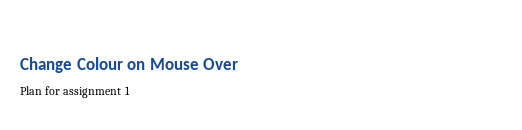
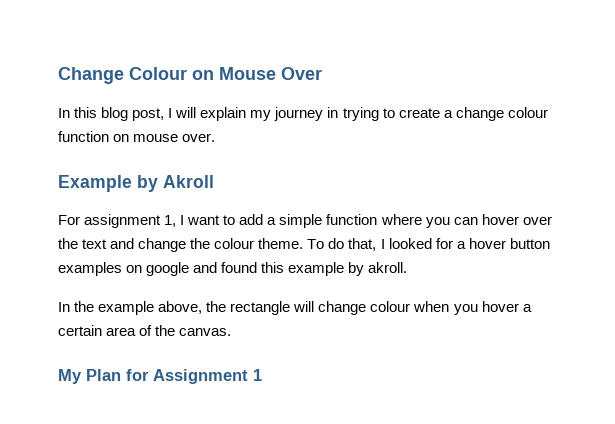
(239, 64) none -> [58,107,548,121] [58,131,216,142] [58,175,214,192] [58,214,552,228] [58,238,550,252] [58,262,408,276] [58,301,532,315] [58,325,232,336] [58,369,82,384] In this blog post, I will explain my journey in trying to create a change colour function on mouse over. // Example by Akroll // For assignment 1, I want to add a simple function where you can hover over the text and change the colour theme. To do that, I looked for a hover button examples on google and found this example by akroll. // In the example above, the rectangle will change colour when you hover a certain area of the canvas. // My
[63,87,122,98] assignment -> [153,369,248,384] Assignment

